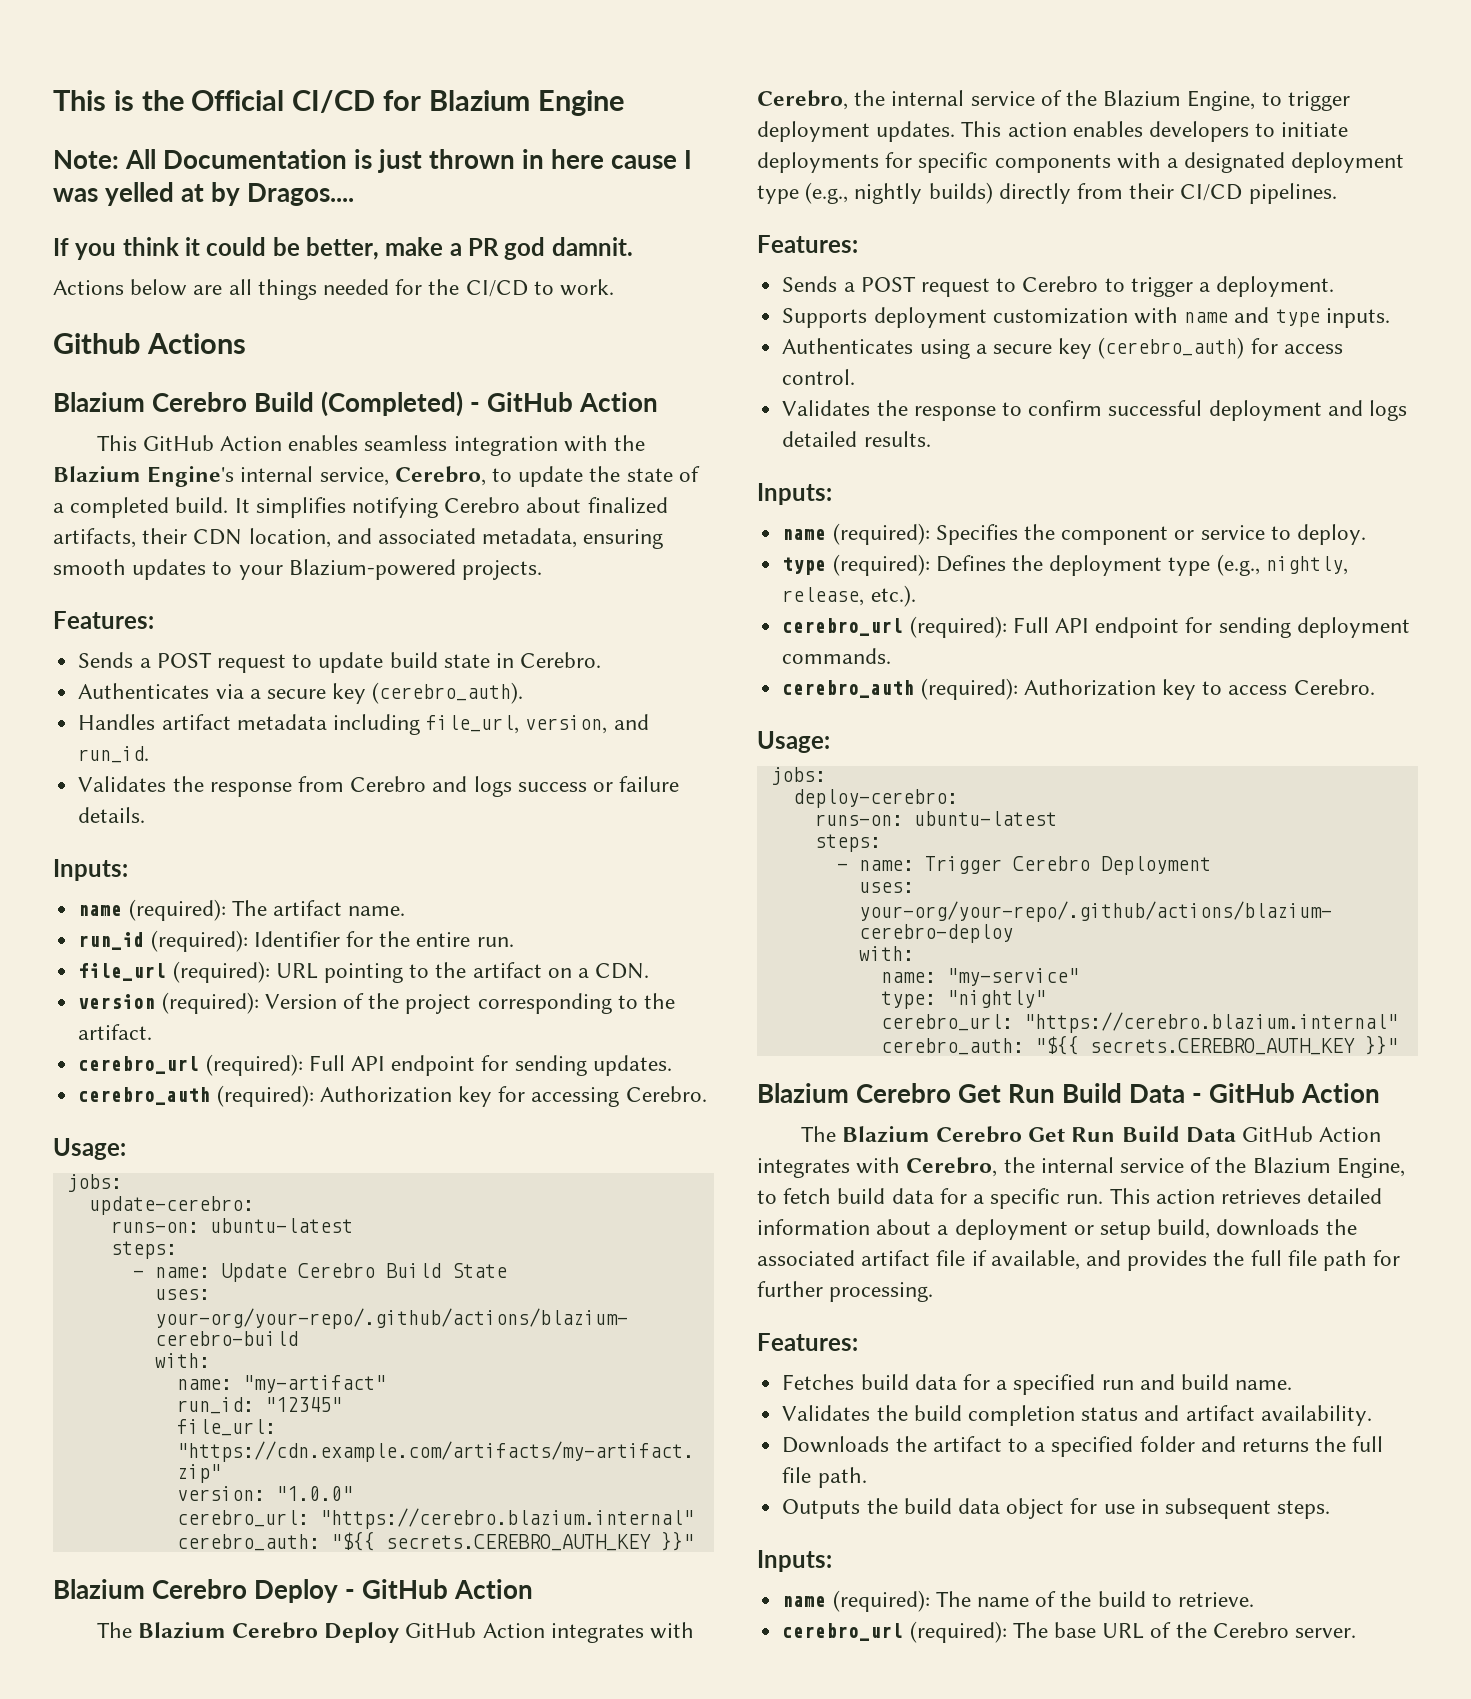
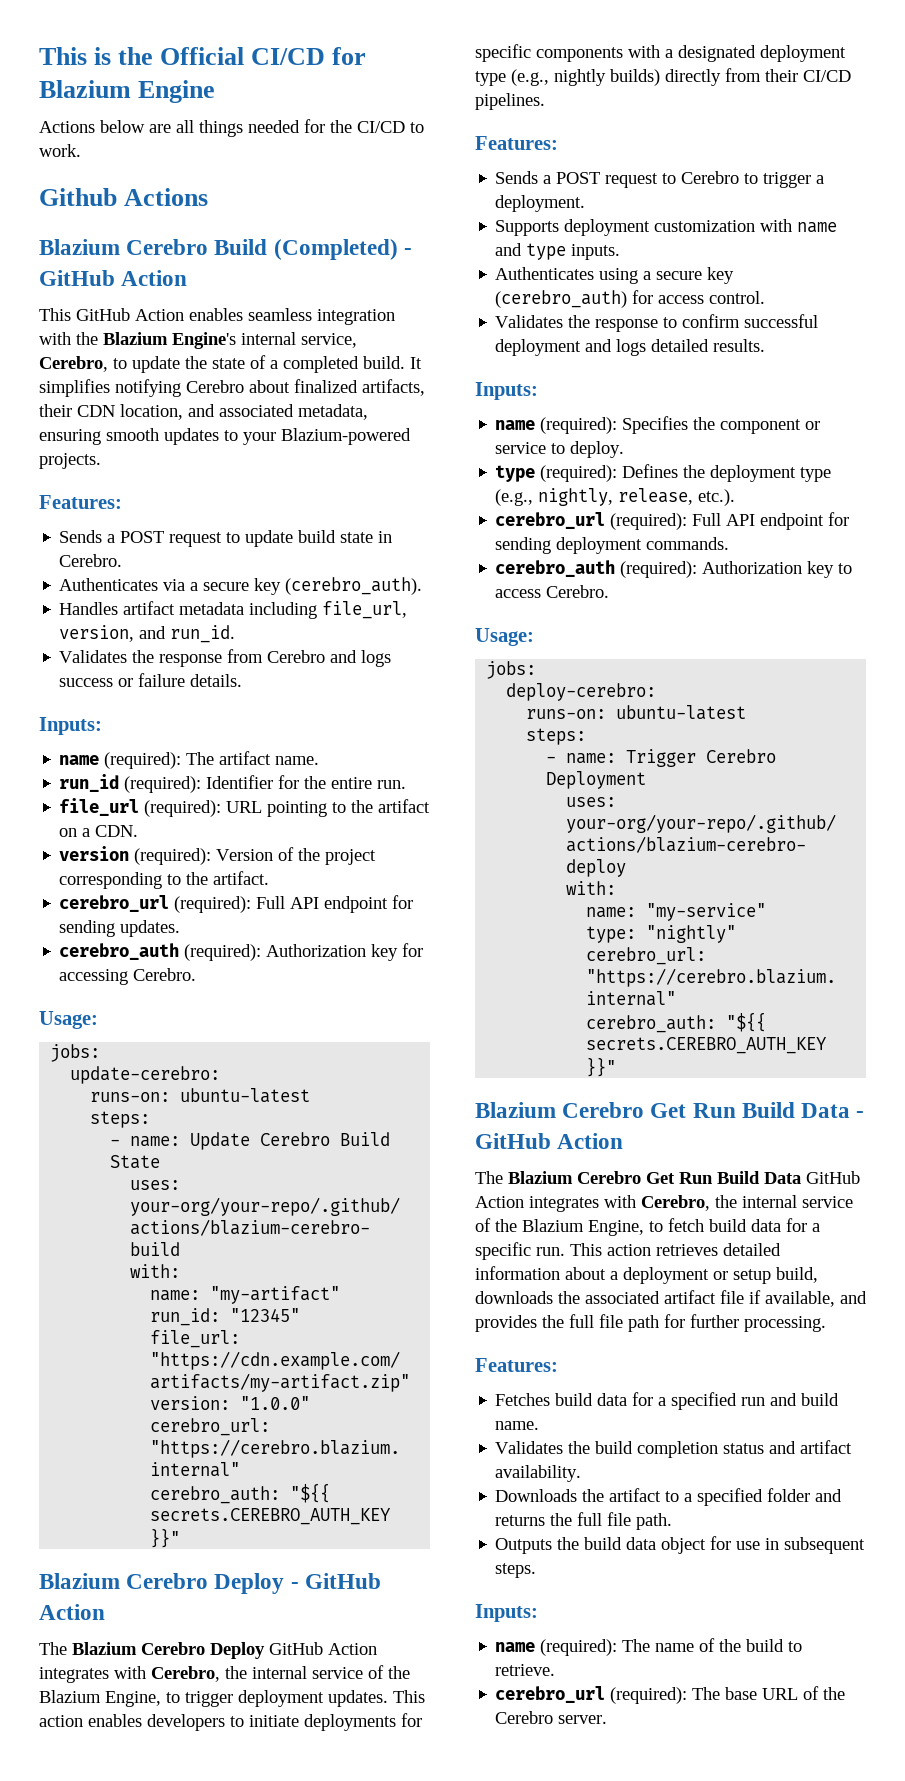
[53,149,693,173] [53,182,355,206] [53,237,633,260] // Note: All Documentation is just thrown in here cause I was yelled at by Dragos.... // If you think it could be better, make a PR god damnit. -> (216, 91) none

